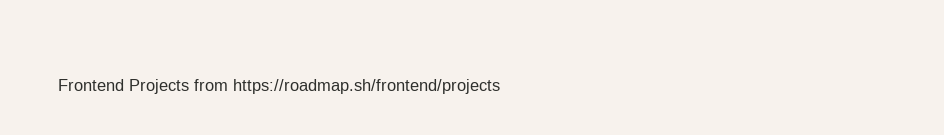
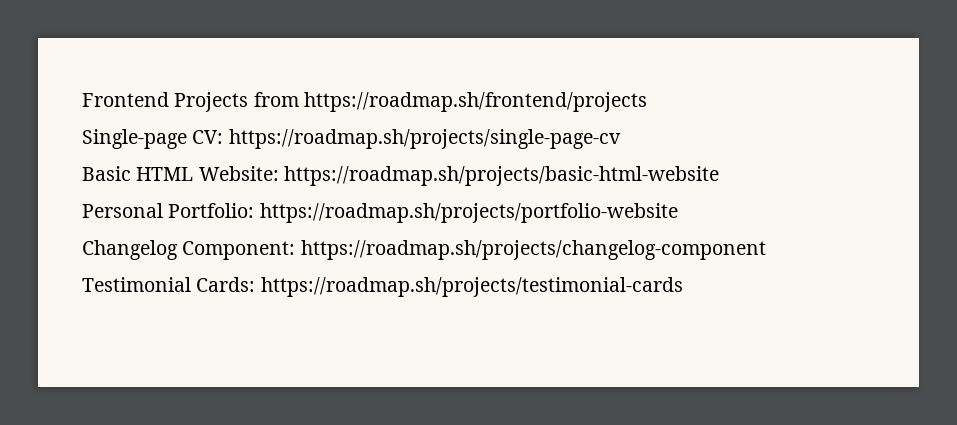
(500, 86) none -> [82,129,621,149] [82,166,719,186] [82,203,678,223] [82,240,766,260] [82,277,683,297] // Single-page CV: https://roadmap.sh/projects/single-page-cv // Basic HTML Website: https://roadmap.sh/projects/basic-html-website // Personal Portfolio: https://roadmap.sh/projects/portfolio-website // Changelog Component: https://roadmap.sh/projects/changelog-component // Testimonial Cards: https://roadmap.sh/projects/testimonial-cards

